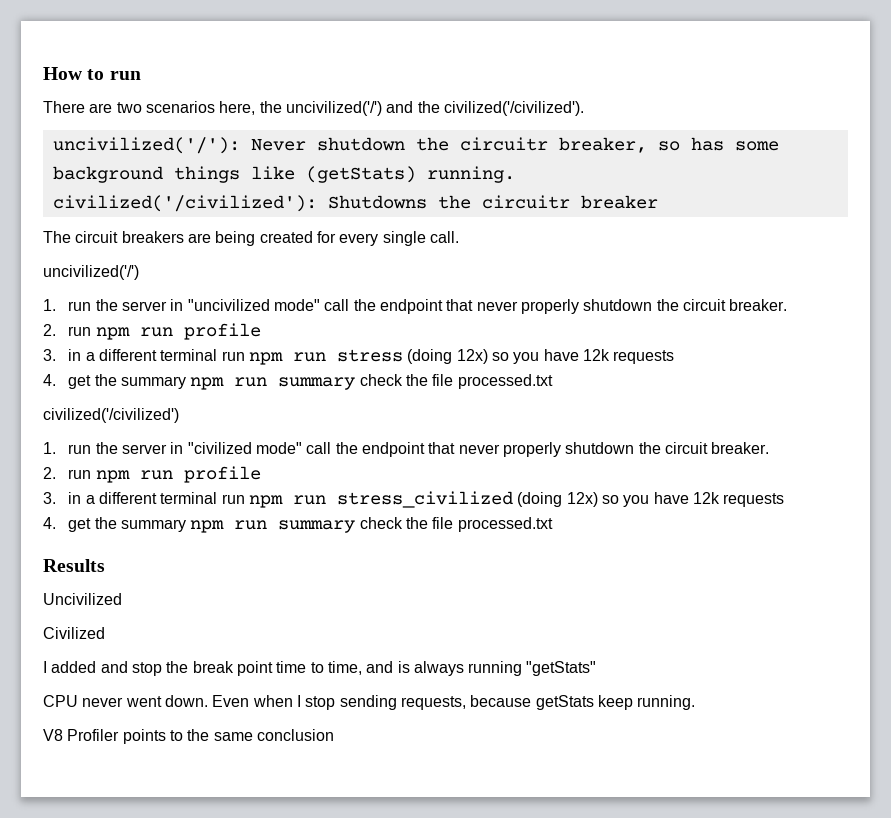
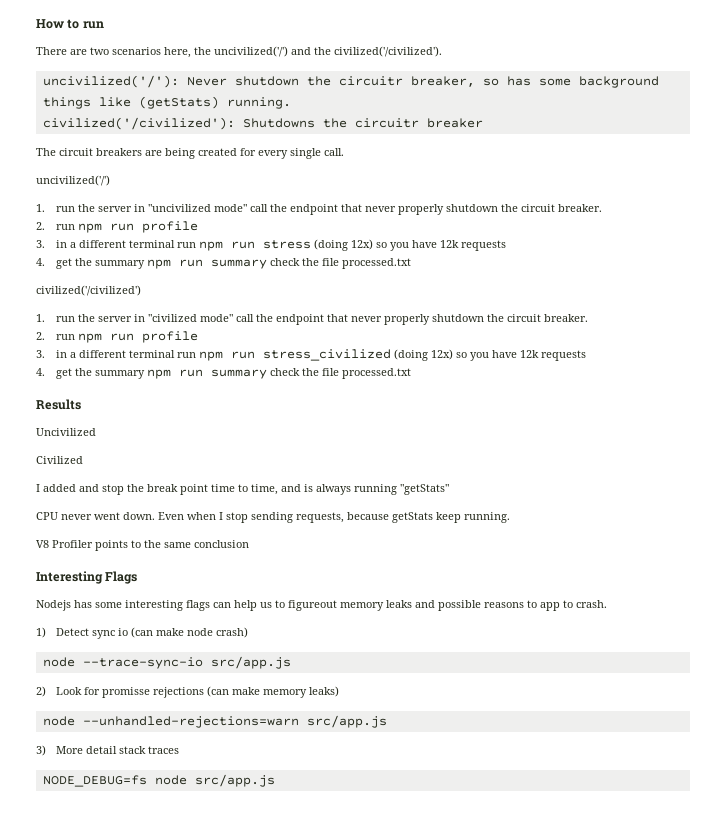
(334, 735) none -> [36,571,138,584] [36,600,607,611] [36,627,248,639] [42,656,291,669] [36,686,339,698] [42,715,387,728] [36,745,179,756] [42,774,275,787] // Interesting Flags // Nodejs has some interesting flags can help us to figureout memory leaks and possible reasons to app to crash. // 1) Detect sync io (can make node crash) // node --trace-sync-io src/app.js // 2) Look for promisse rejections (can make memory leaks) // node --unhandled-rejections=warn src/app.js // 3) More detail stack traces // NODE_DEBUG=fs node src/app.js

